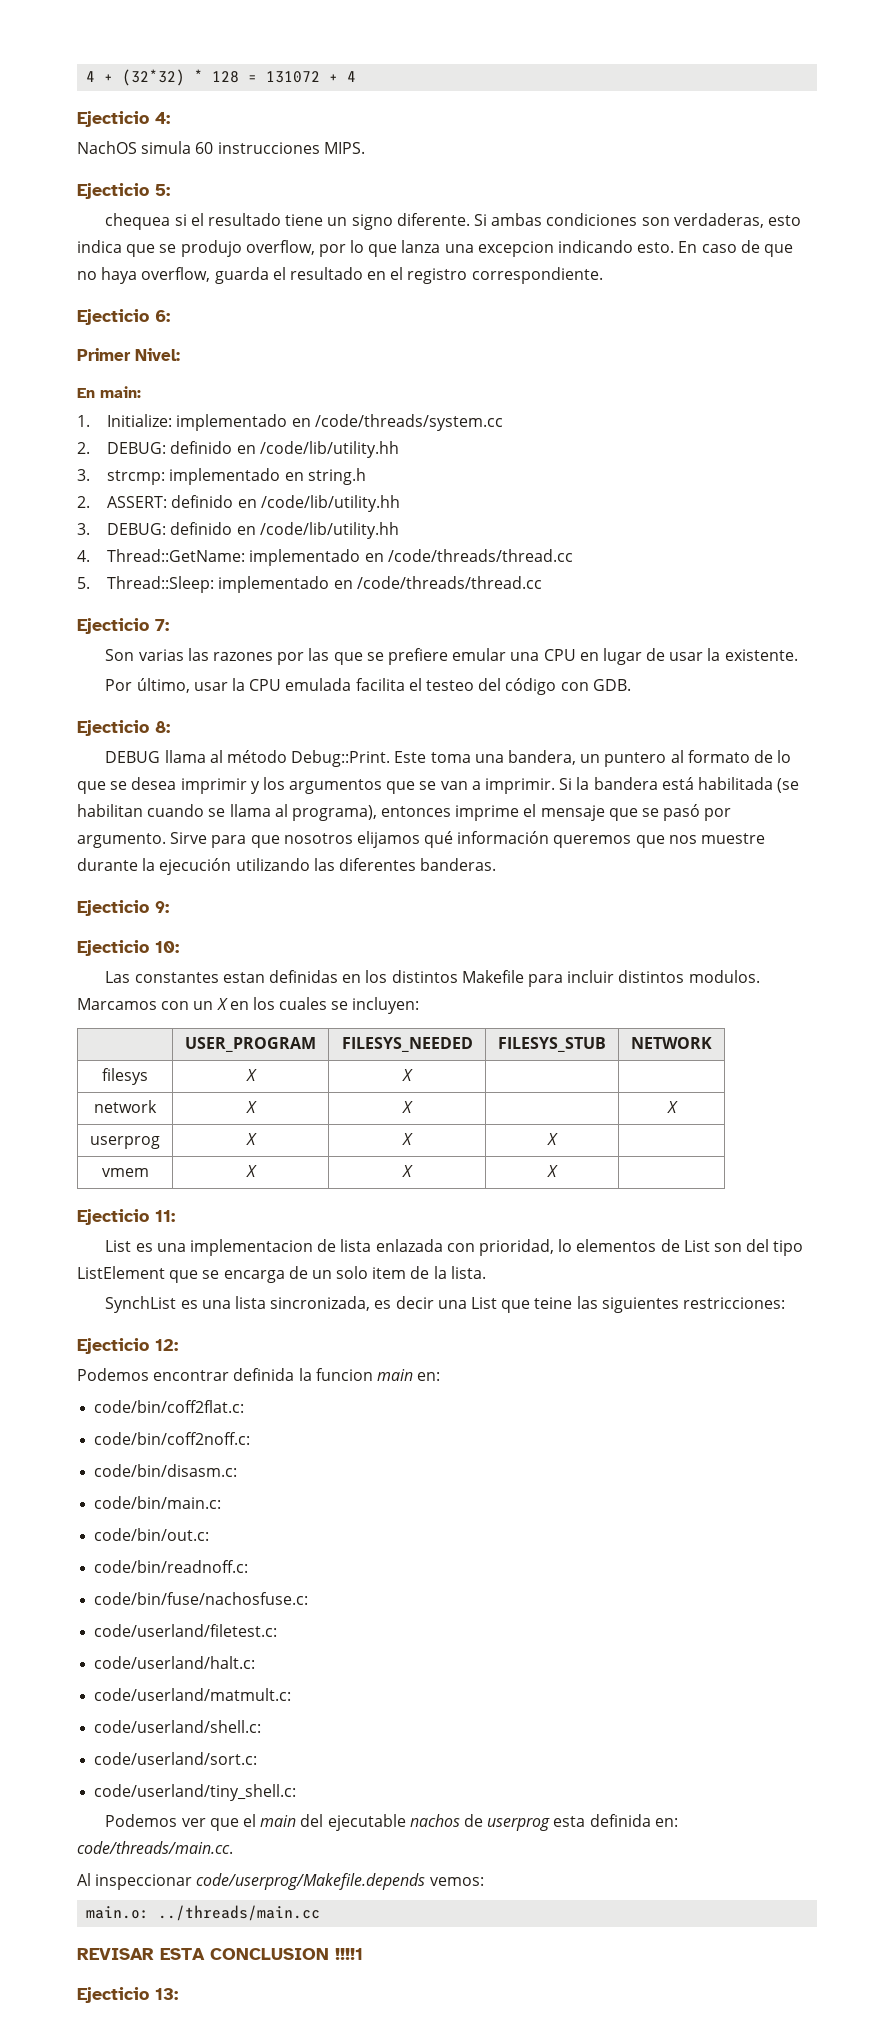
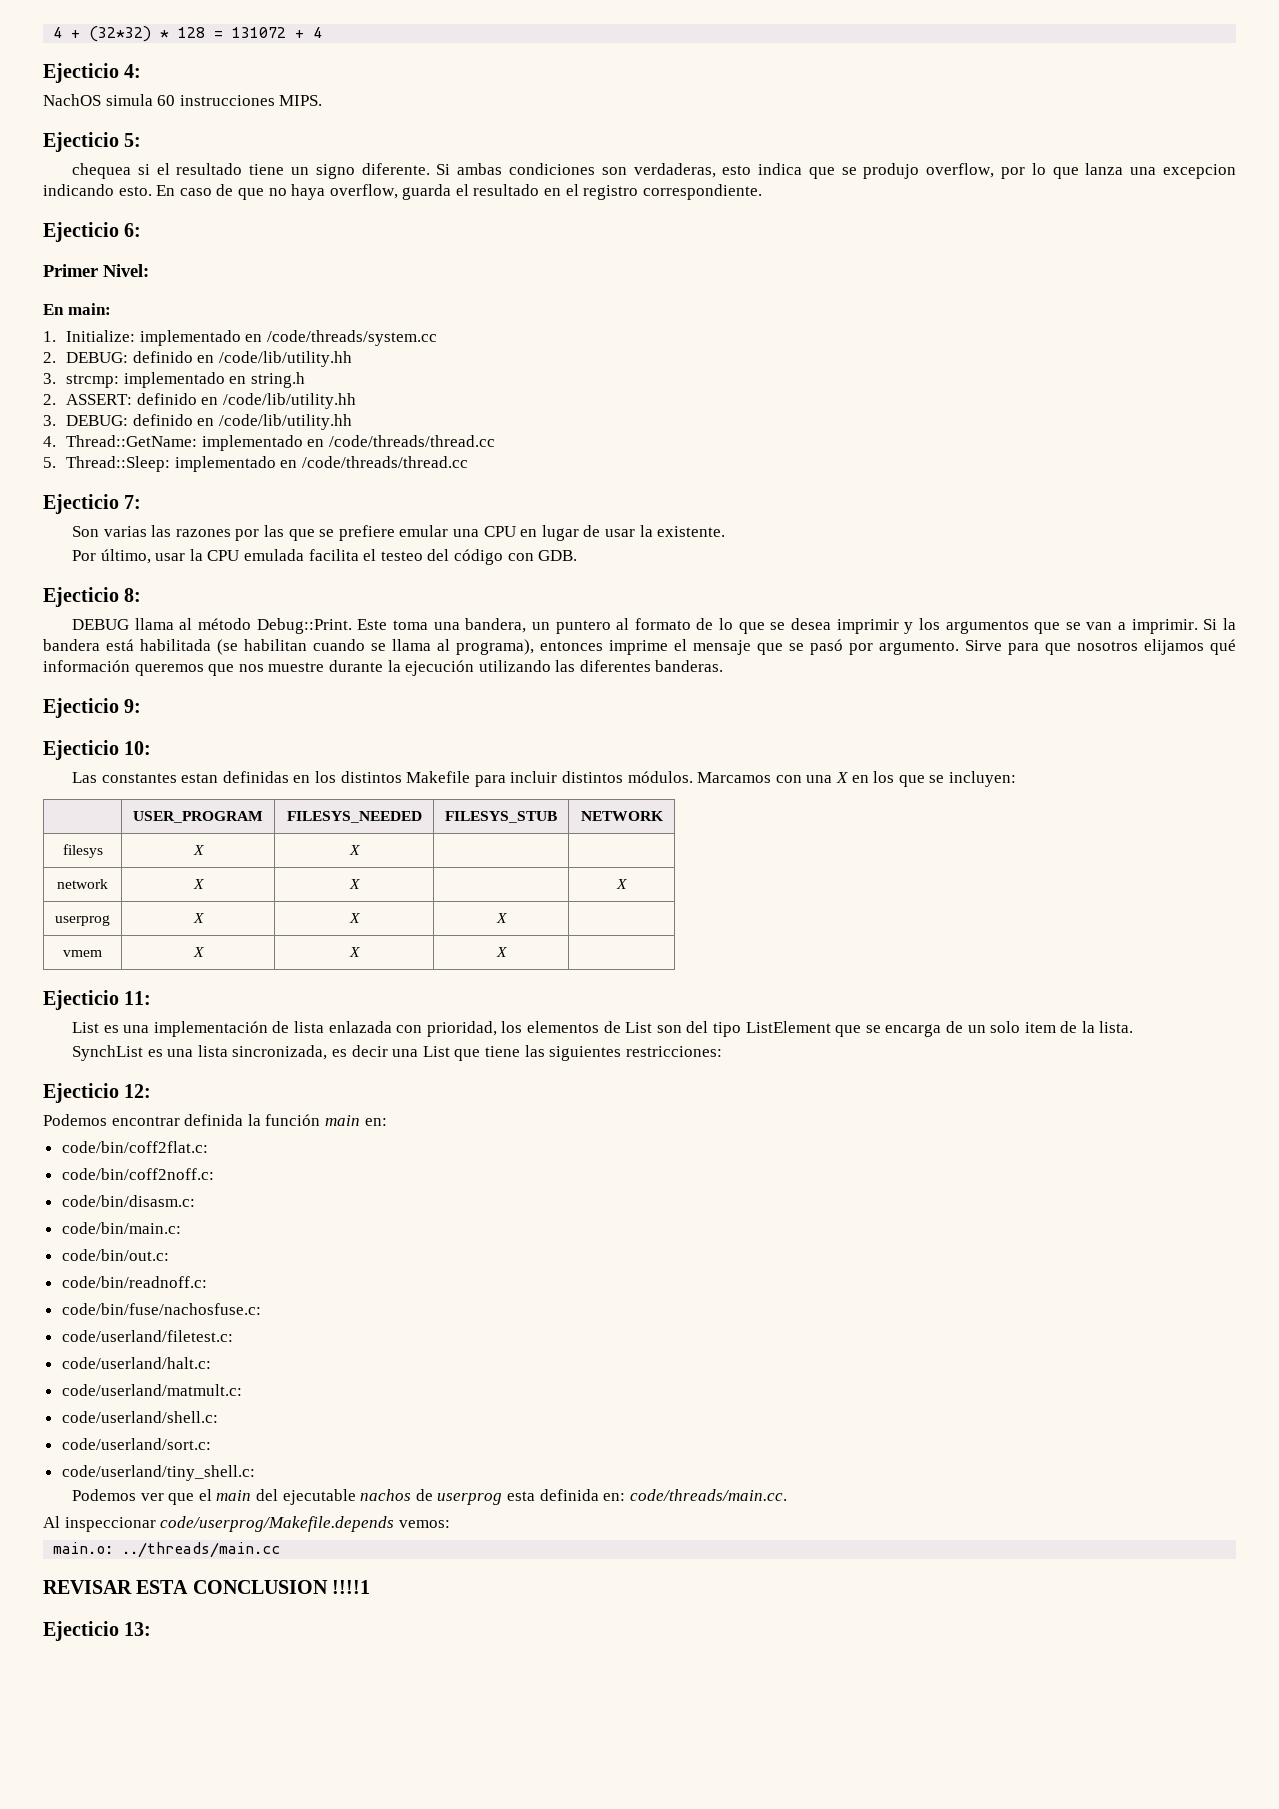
[688,970,760,983] modulos. -> [627,771,693,783] módulos.
[193,1001,214,1010] un -> [806,775,833,783] una
[279,997,328,1010] cuales -> [898,775,925,787] que
[190,1239,314,1256] implementacion -> [153,1021,268,1037] implementación
[558,1239,573,1252] lo -> [501,1021,523,1033] los
[534,1297,573,1309] teine -> [485,1046,521,1057] tiene
[315,1368,373,1381] funcion -> [265,1114,321,1126] función

